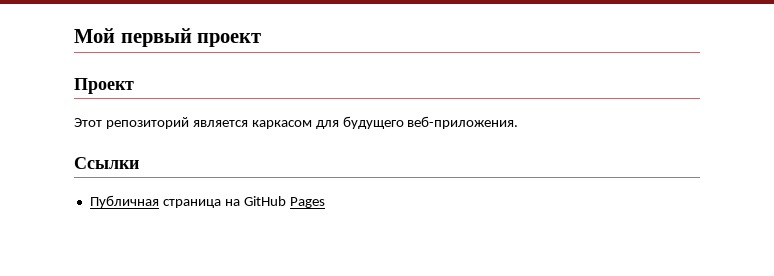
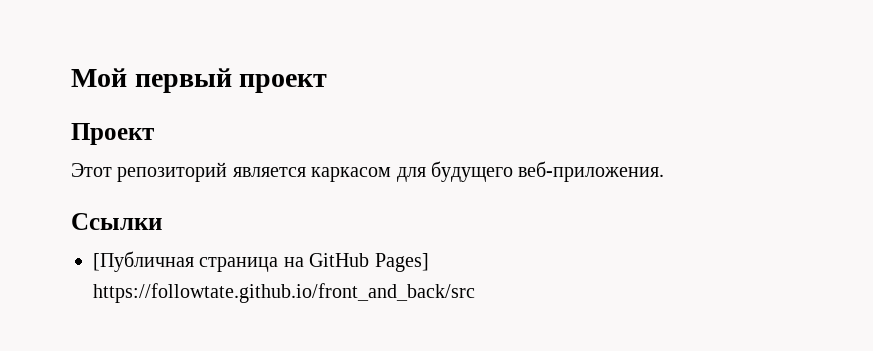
[89,195,159,208] Публичная -> [93,251,194,272] [Публичная
[289,197,325,208] Pages -> [374,253,429,272] [93,283,475,303] Pages] https://followtate.github.io/front_and_back/src

